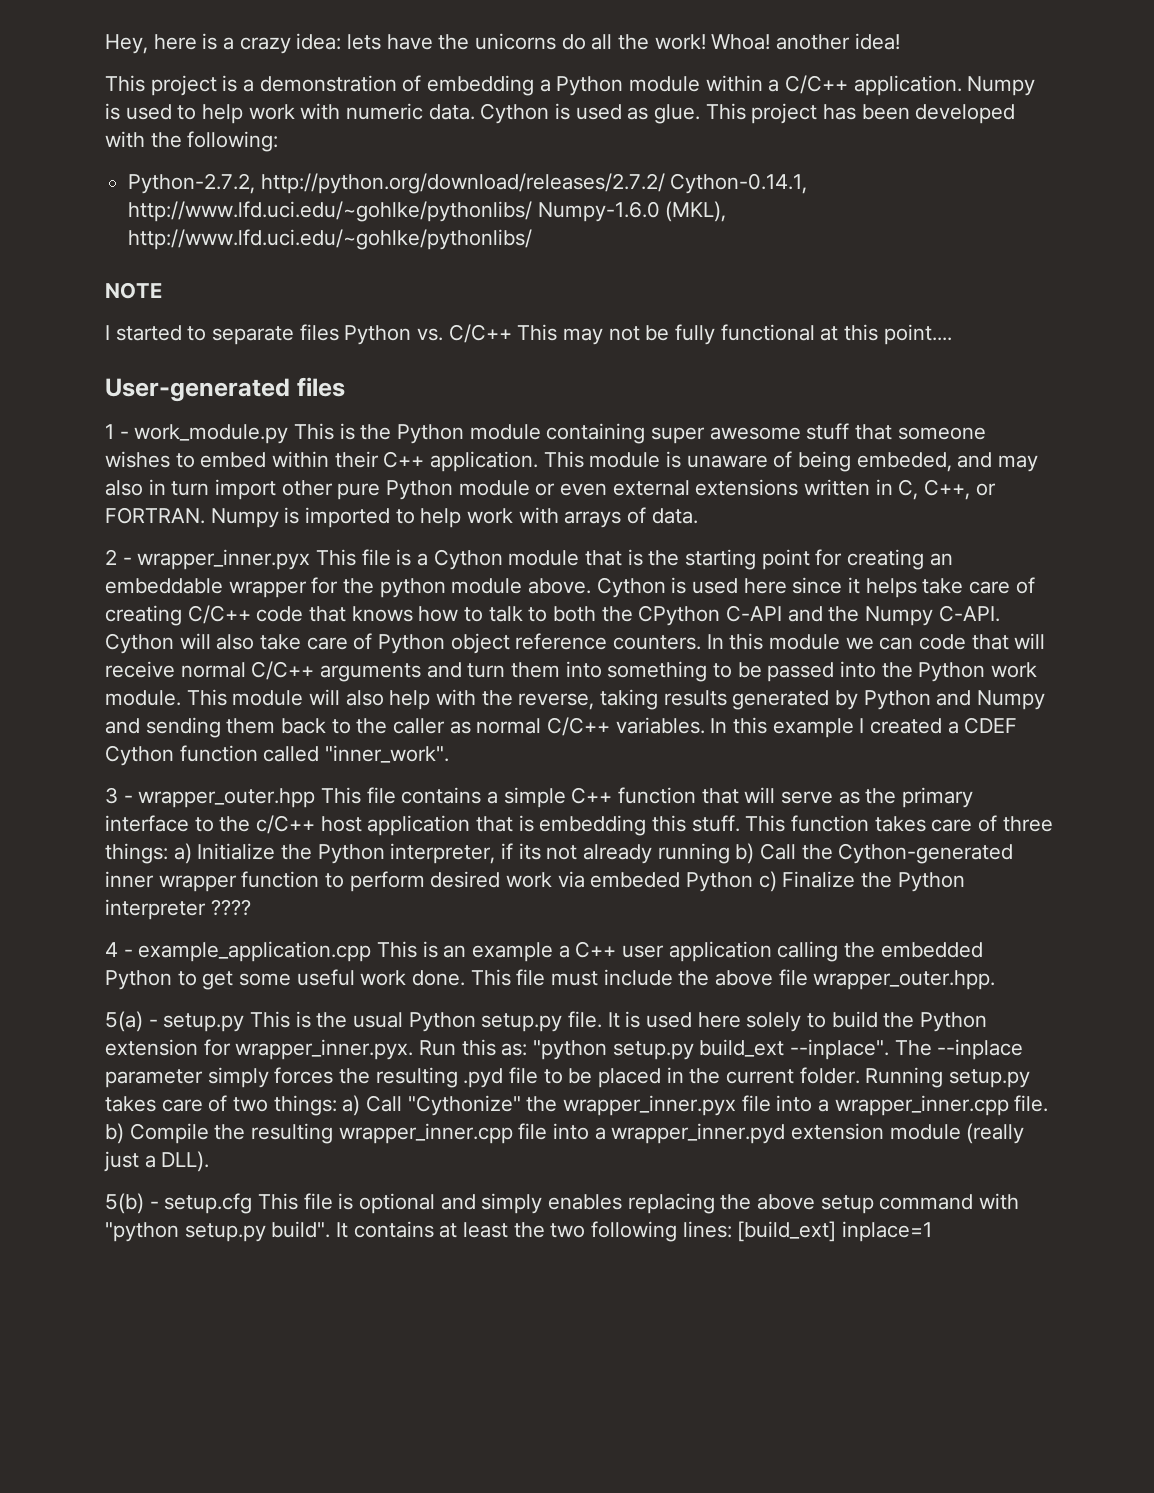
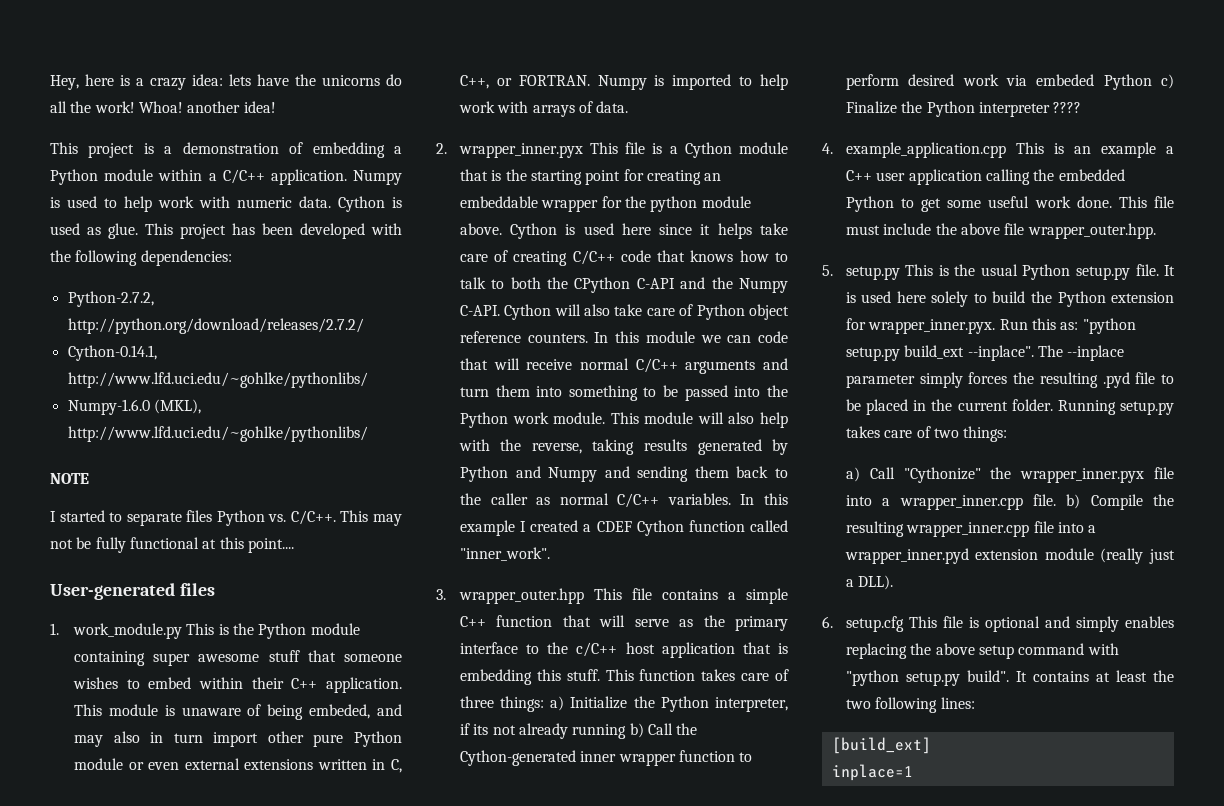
[187,131,279,152] following: -> [75,250,232,266] following dependencies:
(665, 183) none -> (364, 326) //
(533, 211) none -> (368, 380) //
[448,324,512,343] C/C++ -> [290,510,336,525] C/C++.
[105,424,129,439] 1 - -> [50,623,59,635] 1.
[105,549,132,565] 2 - -> [436,143,447,154] 2.
[105,787,133,804] 3 - -> [436,589,446,600] 3.
[105,942,133,957] 4 - -> [822,143,833,154] 4.
[105,1011,158,1032] 5(a) - -> [822,265,833,276] 5.
(337, 1105) none -> (1008, 434) //
[105,1193,159,1214] 5(b) - -> [822,616,833,628] 6.
(732, 1229) none -> (975, 703) //
(837, 1231) none -> (931, 745) //

